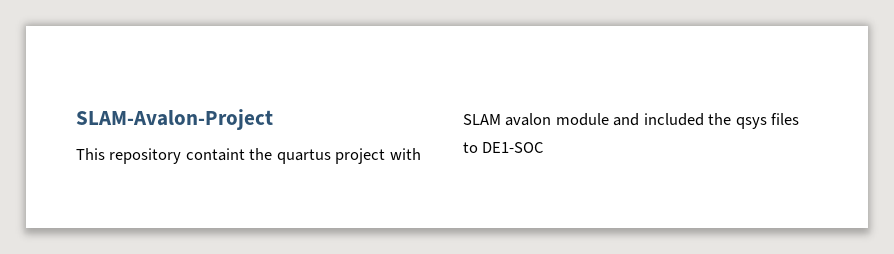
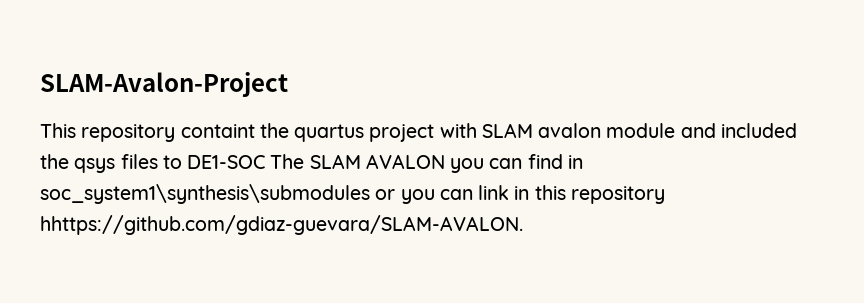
(544, 147) none -> [270,154,583,173] [40,184,665,204] [40,215,523,235] The SLAM AVALON you can find in soc_system1\synthesis\submodules or you can link in this repository hhttps://github.com/gdiaz-guevara/SLAM-AVALON.

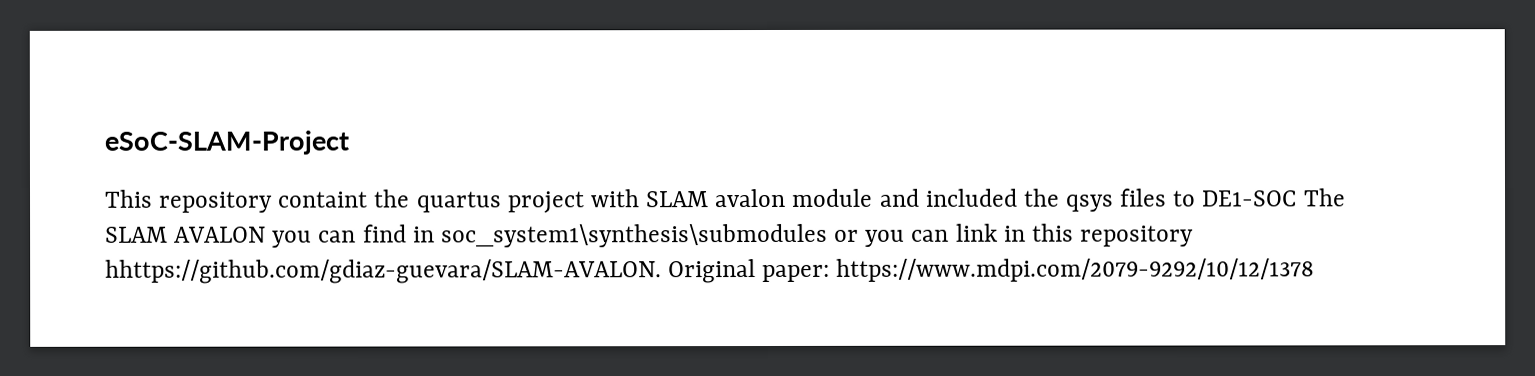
[40,72,288,97] SLAM-Avalon-Project -> [104,130,349,155] eSoC-SLAM-Project
(523, 225) none -> [668,258,1316,284] Original paper: https://www.mdpi.com/2079-9292/10/12/1378

